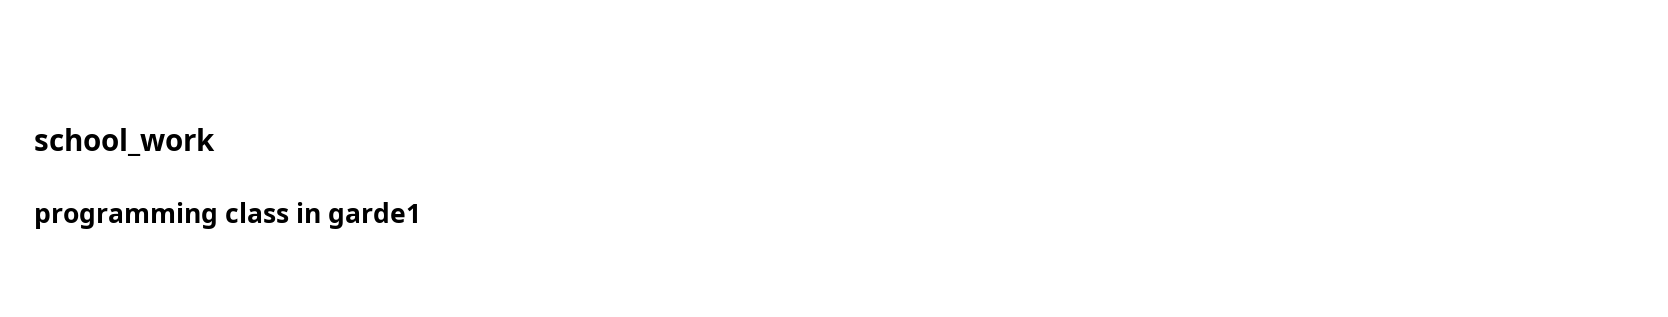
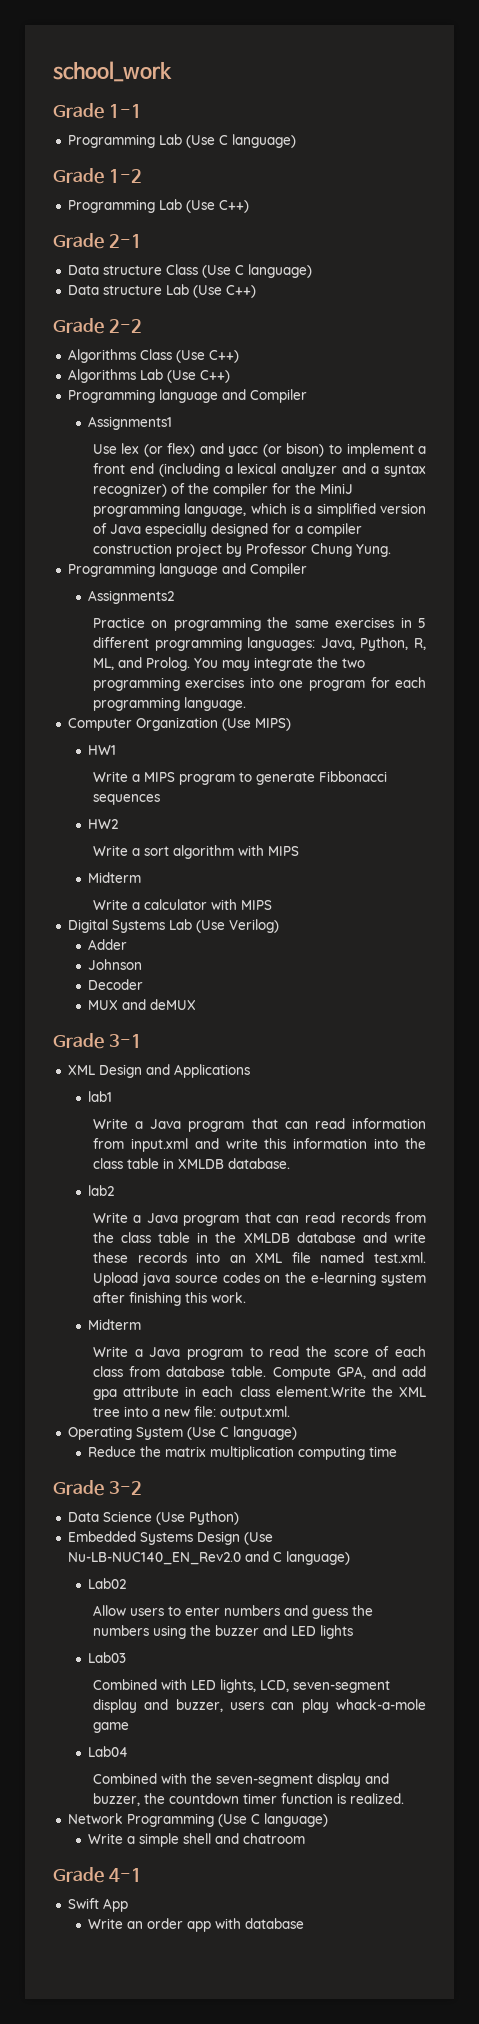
[34,202,422,229] programming class in garde1 -> [53,103,142,119] [67,134,296,148] [53,168,142,184] [67,199,249,213] [53,233,142,249] [67,264,312,278] [67,284,256,298] [53,318,142,334] [67,349,239,363] [67,369,230,383] [67,389,307,403] [87,416,172,430] [92,443,427,457] [92,463,426,477] [92,483,353,497] [92,503,426,517] [92,523,362,537] [92,543,391,557] [67,563,307,577] [87,590,174,604] [92,617,426,631] [92,637,426,651] [92,657,365,671] [92,677,427,691] [92,697,246,711] [67,717,291,731] [87,745,116,755] [92,771,387,785] [92,794,160,805] [87,819,118,829] [92,845,299,859] [87,872,141,883] [92,899,272,910] [67,919,279,933] [87,939,127,950] [87,959,142,970] [87,979,143,990] [87,999,196,1010] [53,1033,142,1049] [67,1064,250,1078] [87,1091,112,1102] [92,1118,426,1132] [92,1138,426,1152] [92,1158,290,1169] [87,1185,114,1196] [92,1212,426,1226] [92,1232,426,1243] [92,1252,427,1263] [92,1272,426,1286] [92,1292,246,1306] [87,1319,141,1330] [92,1346,427,1360] [92,1366,426,1380] [92,1386,426,1400] [92,1406,290,1420] [67,1426,297,1440] [87,1446,397,1460] [53,1480,142,1496] [67,1511,239,1525] [67,1531,273,1545] [67,1551,350,1565] [87,1578,126,1589] [92,1605,373,1619] [92,1625,353,1639] [87,1652,126,1663] [92,1679,390,1693] [92,1699,426,1713] [92,1722,129,1733] [87,1746,128,1757] [92,1773,389,1787] [92,1793,404,1806] [67,1813,328,1827] [87,1833,305,1847] [53,1867,142,1883] [67,1898,128,1912] [87,1918,304,1932] Grade 1-1 // Programming Lab (Use C language) // Grade 1-2 // Programming Lab (Use C++) // Grade 2-1 // Data structure Class (Use C language) // Data structure Lab (Use C++) // Grade 2-2 // Algorithms Class (Use C++) // Algorithms Lab (Use C++) // Programming language and Compiler // Assignments1 // Use lex (or flex) and yacc (or bison) to implement a front end (including a lexical analyzer and a syntax recognizer) of the compiler for the MiniJ programming language, which is a simplified version of Java especially designed for a compiler construction project by Professor Chung Yung. // Programming language and Compiler // Assignments2 // Practice on programming the same exercises in 5 different programming languages: Java, Python, R, ML, and Prolog. You may integrate the two programming exercises into one program for each programming language. // Computer Organization (Use MIPS) // HW1 // Write a MIPS program to generate Fibbonacci sequences // HW2 // Write a sort algorithm with MIPS // Midterm // Write a calculator with MIPS // Digital Systems Lab (Use Verilog) // Adder // Johnson // Decoder // MUX and deMUX // Grade 3-1 // XML Design and Applications // lab1 // Write a Java program that can read information from input.xml and write this information into the class table in XMLDB database. // lab2 // Write a Java program that can read records from the class table in the XMLDB database and write these records into an XML file named test.xml. Upload java source codes on the e-learning system after finishing this work. // Midterm // Write a Java program to read the score of each class from database table. Compute GPA, and add gpa attribute in each class element.Write the XML tree into a new file: output.xml. // Operating System (Use C language) // Reduce the matrix multiplication computing time // Grade 3-2 // Data Science (Use Python) // Embedded Systems Design (Use Nu-LB-NUC140_EN_Rev2.0 and C language) // Lab02 // Allow users to enter numbers and guess the numbers using the buzzer and LED lights // Lab03 // Combined with LED lights, LCD, seven-segment display and buzzer, users can play whack-a-mole game // Lab04 // Combined with the seven-segment display and buzzer, the countdown timer function is realized. // Network Programming (Use C language) // Write a simple shell and chatroom // Grade 4-1 // Swift App // Write an order app with database

